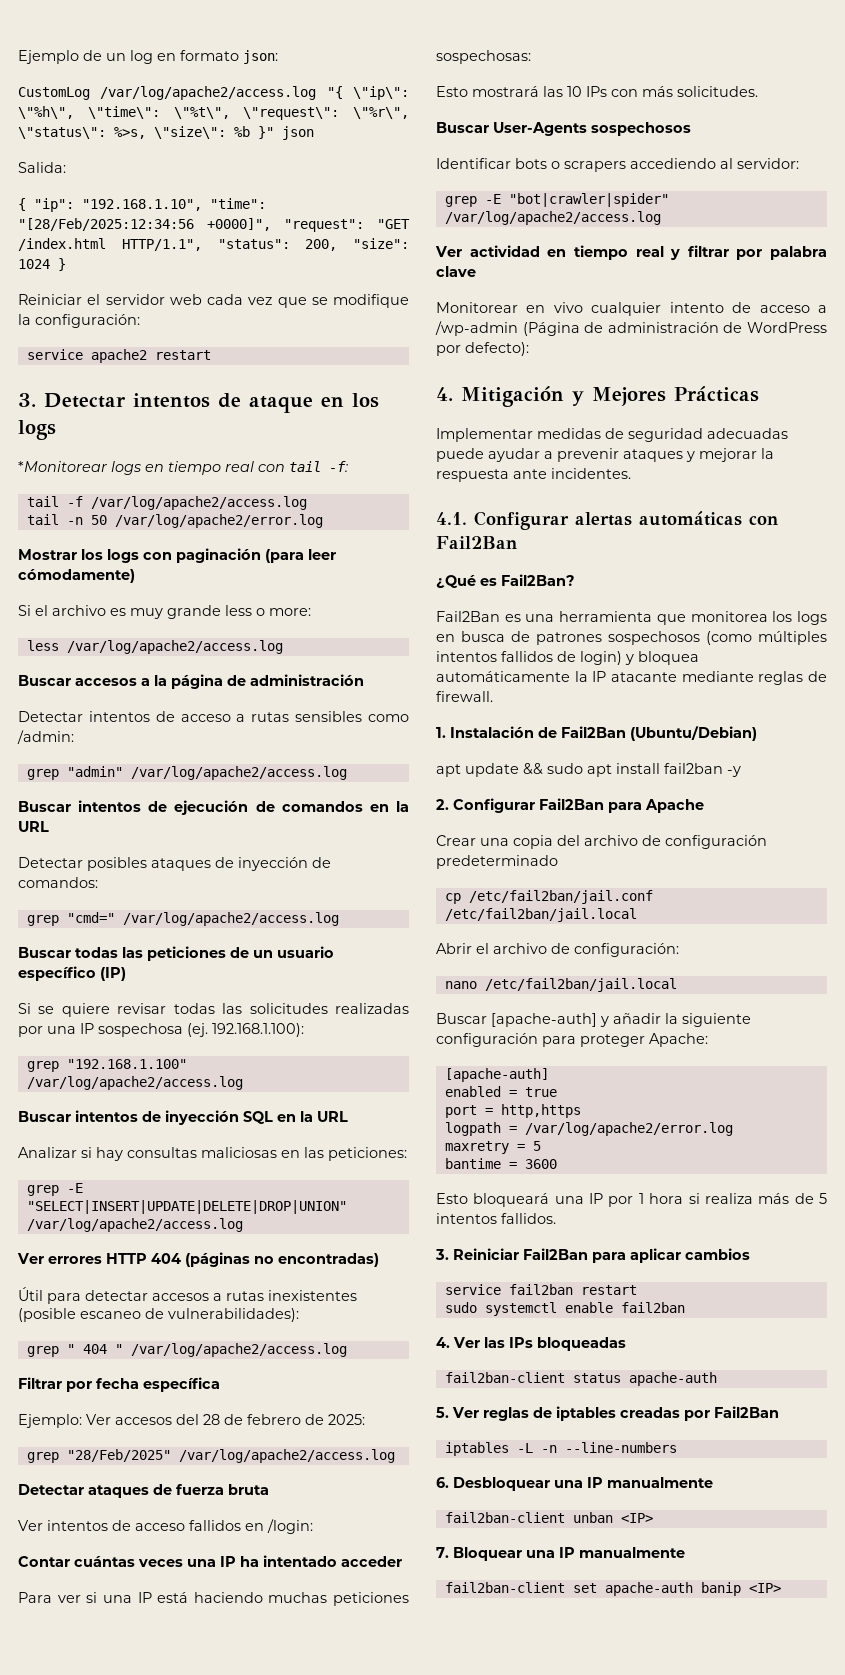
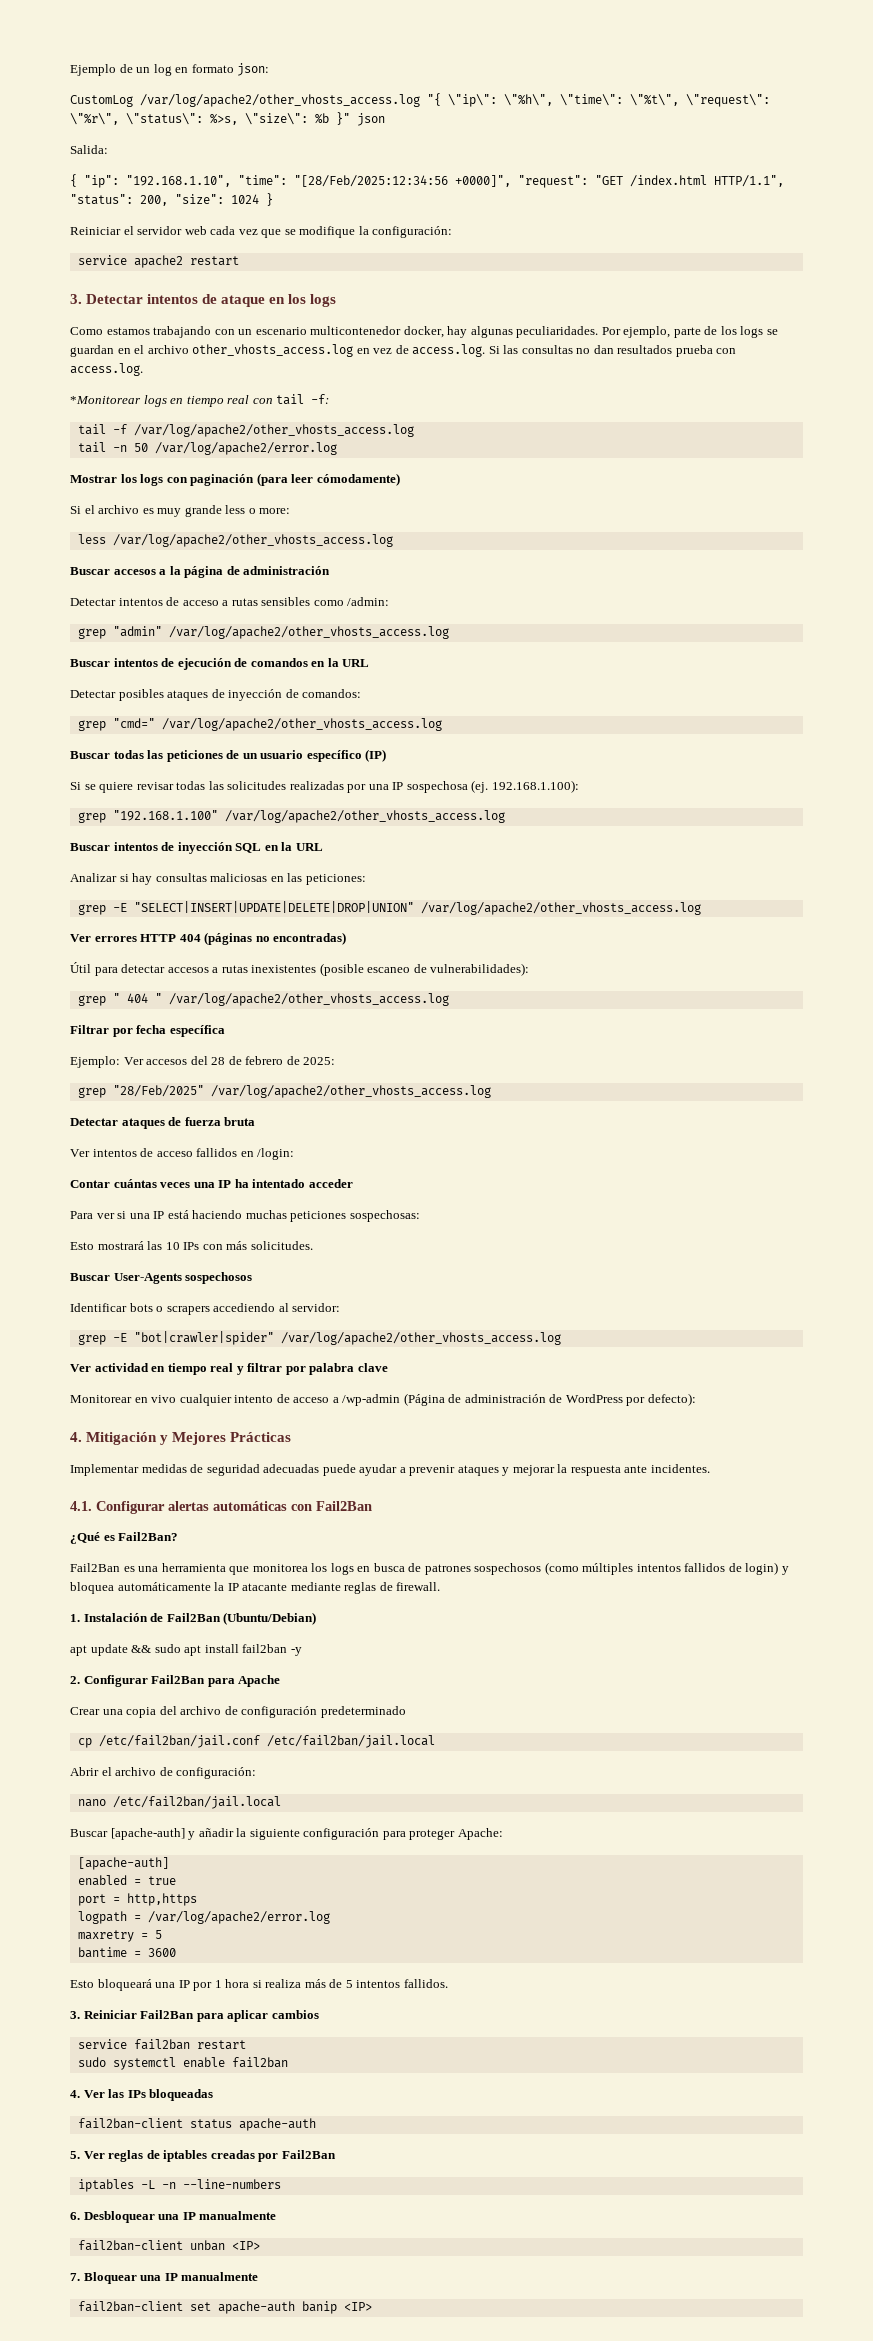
[100,86,317,100] /var/log/apache2/access.log -> [140,94,420,107] /var/log/apache2/other_vhosts_access.log
(56, 430) none -> [70,326,778,338] [70,344,737,357] [70,363,143,376] // Como estamos trabajando con un escenario multicontenedor docker, hay algunas peculiaridades. Por ejemplo, parte de los logs se guardan en el archivo other_vhosts_access.log en vez de access.log. Si las consultas no dan resultados prueba con access.log.
[90,496,307,510] /var/log/apache2/access.log -> [133,424,414,437] /var/log/apache2/other_vhosts_access.log
[66,640,283,654] /var/log/apache2/access.log -> [112,534,393,547] /var/log/apache2/other_vhosts_access.log
[130,766,347,780] /var/log/apache2/access.log -> [168,626,449,639] /var/log/apache2/other_vhosts_access.log
[122,912,339,926] /var/log/apache2/access.log -> [161,718,442,731] /var/log/apache2/other_vhosts_access.log
[26,1076,243,1090] /var/log/apache2/access.log -> [224,810,505,823] /var/log/apache2/other_vhosts_access.log
[26,1218,243,1232] /var/log/apache2/access.log -> [420,902,701,915] /var/log/apache2/other_vhosts_access.log
[130,1343,347,1357] /var/log/apache2/access.log -> [168,993,449,1006] /var/log/apache2/other_vhosts_access.log
[178,1449,395,1463] /var/log/apache2/access.log -> [210,1085,491,1098] /var/log/apache2/other_vhosts_access.log
[444,211,661,225] /var/log/apache2/access.log -> [280,1332,561,1345] /var/log/apache2/other_vhosts_access.log

